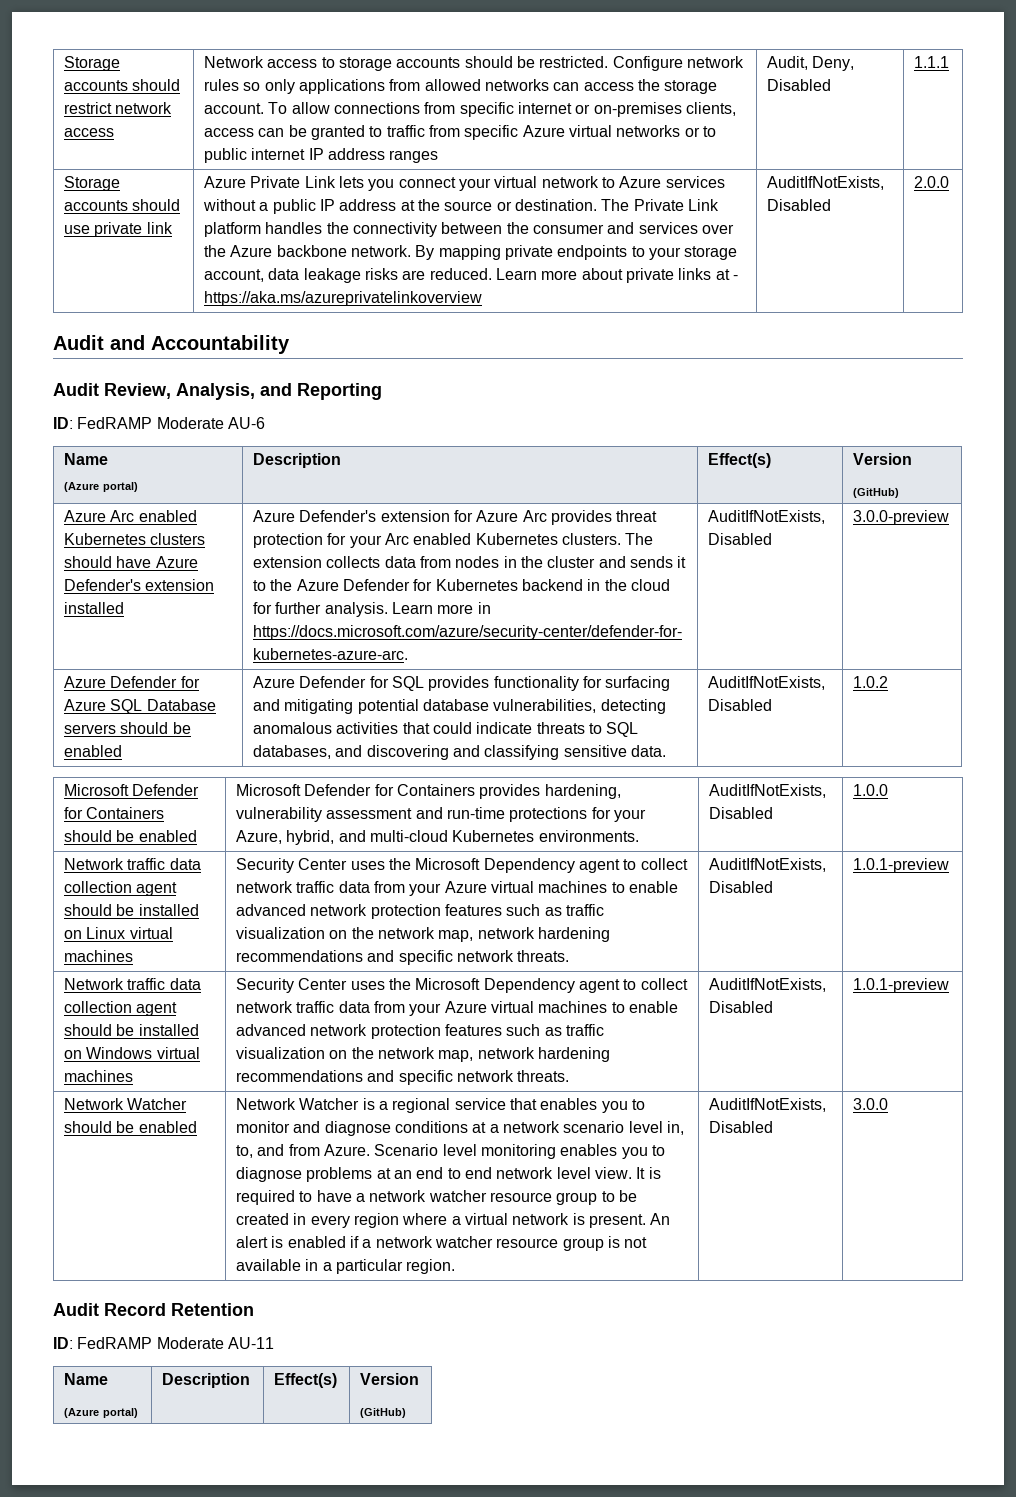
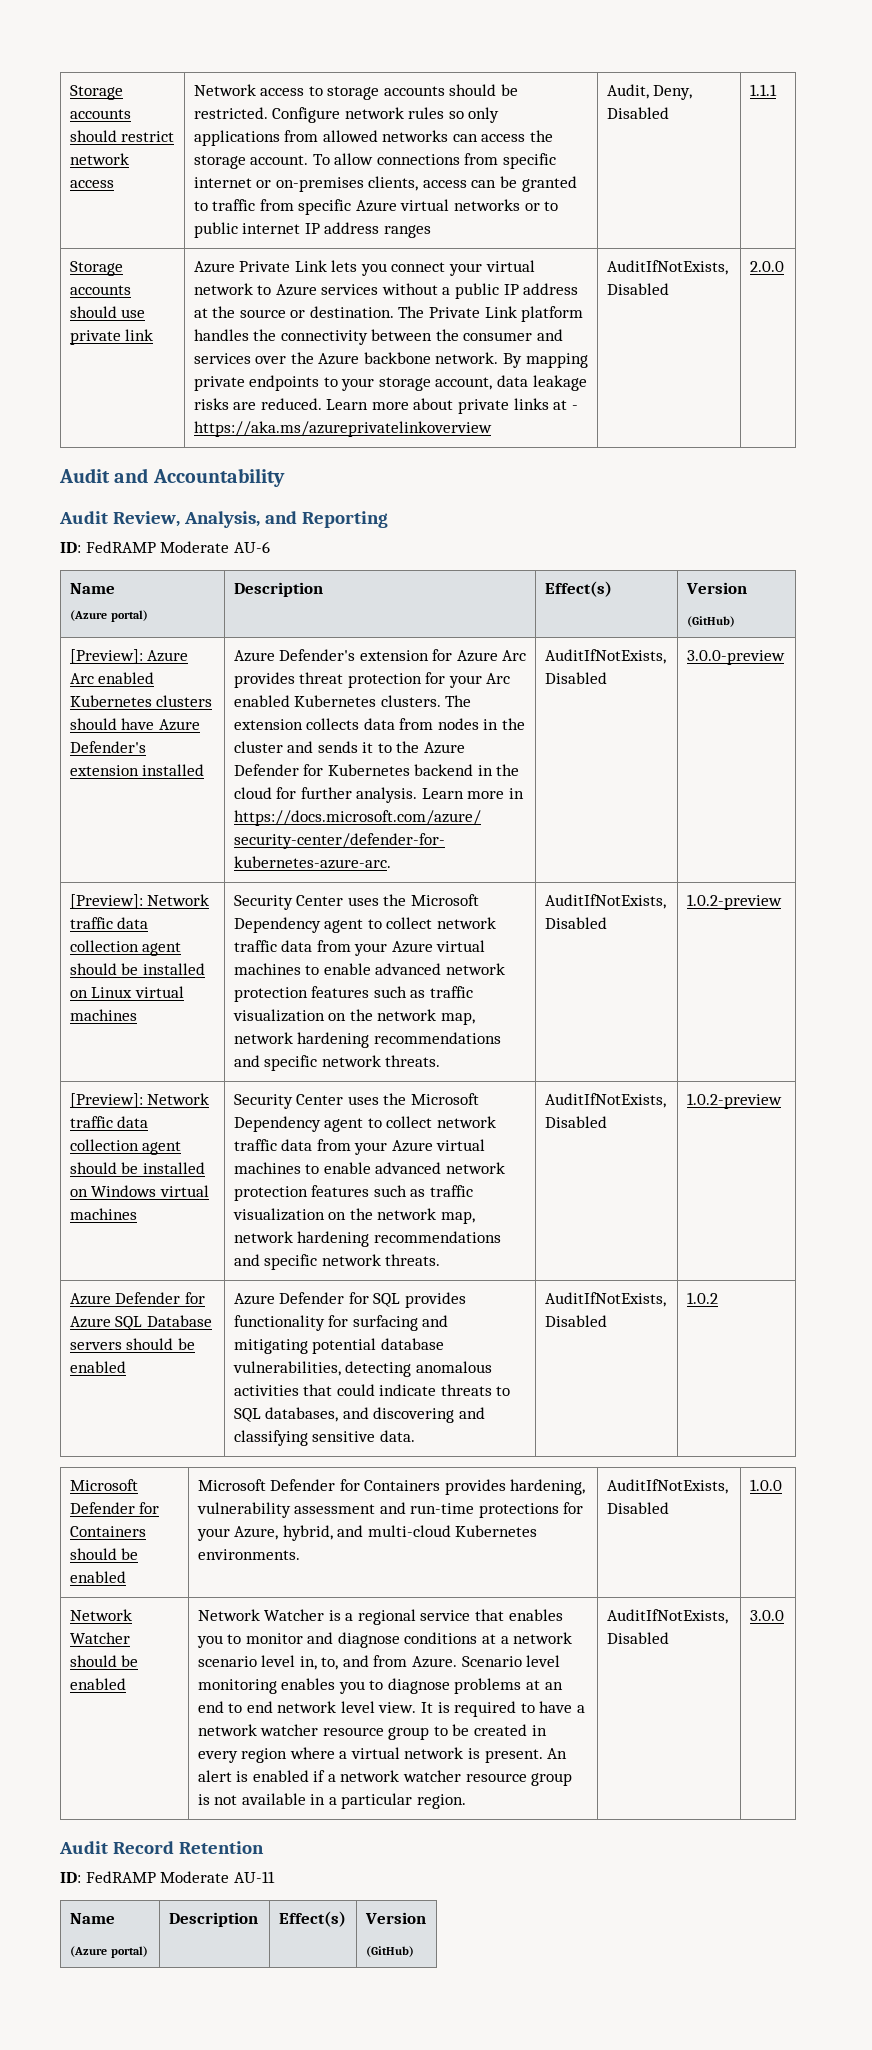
(900, 493) none -> [69,649,143,664] [Preview]:
(950, 517) none -> [69,894,210,909] [69,917,149,929] [69,940,182,956] [69,963,205,975] [69,986,184,998] [69,1009,137,1021] [233,894,479,910] [233,917,496,933] [233,940,486,956] [233,963,505,975] [233,986,473,1002] [232,1009,475,1025] [233,1032,501,1048] [233,1055,441,1071] [544,894,666,909] [544,917,607,929] [686,894,782,910] [69,1093,210,1108] [69,1116,149,1128] [69,1139,182,1155] [69,1162,205,1174] [69,1185,209,1197] [69,1208,137,1220] [233,1093,479,1109] [233,1116,496,1132] [233,1139,486,1155] [233,1162,505,1174] [233,1185,473,1201] [232,1208,475,1224] [233,1231,501,1247] [233,1254,441,1270] [544,1093,666,1108] [544,1116,607,1128] [686,1093,782,1109] // [Preview]: Network traffic data collection agent should be installed on Linux virtual machines | Security Center uses the Microsoft Dependency agent to collect network traffic data from your Azure virtual machines to enable advanced network protection features such as traffic visualization on the network map, network hardening recommendations and specific network threats. | AuditIfNotExists, Disabled | 1.0.2-preview // [Preview]: Network traffic data collection agent should be installed on Windows virtual machines | Security Center uses the Microsoft Dependency agent to collect network traffic data from your Azure virtual machines to enable advanced network protection features such as traffic visualization on the network map, network hardening recommendations and specific network threats. | AuditIfNotExists, Disabled | 1.0.2-preview
[64,858,201,870] [64,881,178,896] [64,904,199,916] [64,927,173,939] [64,950,134,962] [236,858,688,873] [236,881,678,896] [236,904,605,919] [236,927,611,942] [236,950,570,965] [709,858,827,872] [709,881,774,893] [853,858,950,873] [64,978,201,990] [64,1001,178,1016] [64,1024,199,1036] [64,1047,200,1059] [64,1070,134,1082] [236,978,688,993] [236,1001,678,1016] [236,1024,605,1039] [236,1047,611,1062] [236,1070,570,1085] [709,978,827,992] [709,1001,774,1013] [853,978,950,993] // Network traffic data collection agent should be installed on Linux virtual machines | Security Center uses the Microsoft Dependency agent to collect network traffic data from your Azure virtual machines to enable advanced network protection features such as traffic visualization on the network map, network hardening recommendations and specific network threats. | AuditIfNotExists, Disabled | 1.0.1-preview // Network traffic data collection agent should be installed on Windows virtual machines | Security Center uses the Microsoft Dependency agent to collect network traffic data from your Azure virtual machines to enable advanced network protection features such as traffic visualization on the network map, network hardening recommendations and specific network threats. | AuditIfNotExists, Disabled | 1.0.1-preview -> (782, 1485) none

